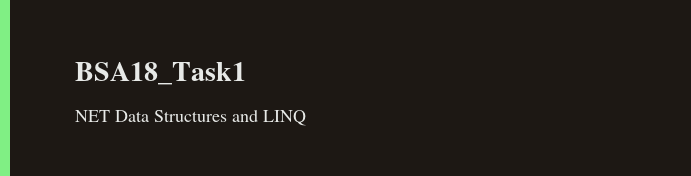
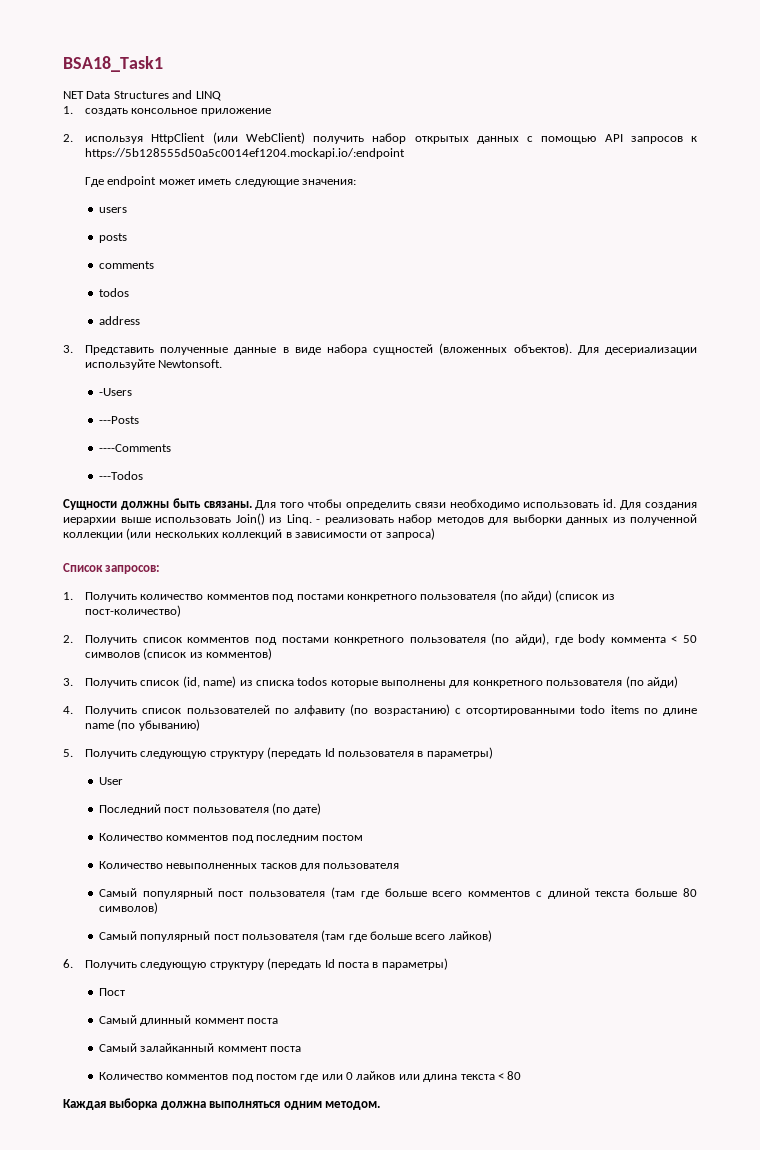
(306, 118) none -> [63,106,271,116] [63,132,697,144] [85,148,406,159] [85,176,356,187] [98,207,127,213] [98,233,127,243] [98,261,154,269] [98,288,129,297] [98,316,140,325] [63,343,697,355] [85,359,223,370] [98,388,132,396] [98,416,139,424] [98,444,171,452] [98,471,143,480] [63,498,697,510] [63,513,697,525] [63,528,435,540] [63,563,161,574] [63,590,615,602] [85,605,182,617] [63,633,698,645] [85,648,273,660] [63,676,678,688] [63,704,697,716] [85,719,200,731] [63,747,493,759] [98,777,123,785] [98,803,322,815] [98,833,364,843] [98,861,400,871] [98,887,697,899] [98,902,158,914] [98,930,492,942] [63,958,448,970] [98,988,125,996] [98,1015,278,1026] [98,1043,301,1052] [98,1071,522,1082] [63,1098,380,1110] // 1. создать консольное приложение // 2. используя HttpClient (или WebClient) получить набор открытых данных с помощью API запросов к https://5b128555d50a5c0014ef1204.mockapi.io/:endpoint // Где endpoint может иметь следующие значения: // users // posts // comments // todos // address // 3. Представить полученные данные в виде набора сущностей (вложенных объектов). Для десериализации используйте Newtonsoft. // -Users // ---Posts // ----Comments // ---Todos // Сущности должны быть связаны. Для того чтобы определить связи необходимо использовать id. Для создания иерархии выше использовать Join() из Linq. - реализовать набор методов для выборки данных из полученной коллекции (или нескольких коллекций в зависимости от запроса) // Список запросов: // 1. Получить количество комментов под постами конкретного пользователя (по айди) (список из пост-количество) // 2. Получить список комментов под постами конкретного пользователя (по айди), где body коммента < 50 символов (список из комментов) // 3. Получить список (id, name) из списка todos которые выполнены для конкретного пользователя (по айди) // 4. Получить список пользователей по алфавиту (по возрастанию) с отсортированными todo items по длине name (по убыванию) // 5. Получить следующую структуру (передать Id пользователя в параметры) // User // Последний пост пользователя (по дате) // Количество комментов под последним постом // Количество невыполненных тасков для пользователя // Самый популярный пост пользователя (там где больше всего комментов с длиной текста больше 80 символов) // Самый популярный пост пользователя (там где больше всего лайков) // 6. Получить следующую структуру (передать Id поста в параметры) // Пост // Самый длинный коммент поста // Самый залайканный коммент поста // Количество комментов под постом где или 0 лайков или длина текста < 80 // Каждая выборка должна выполняться одним методом.

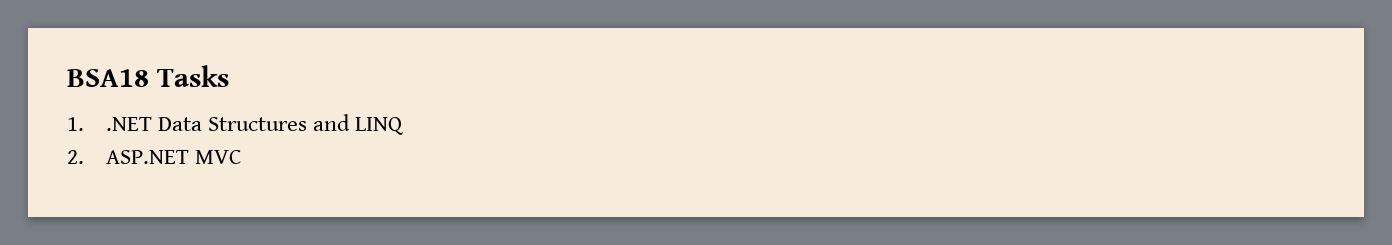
[63,56,163,72] [63,91,84,99] BSA18_Task1 // NET -> [67,65,229,87] [67,117,152,131] BSA18 Tasks // 1. .NET
[63,106,271,116] [63,132,697,144] [85,148,406,159] [85,176,356,187] [98,207,127,213] [98,233,127,243] [98,261,154,269] [98,288,129,297] [98,316,140,325] [63,343,697,355] [85,359,223,370] [98,388,132,396] [98,416,139,424] [98,444,171,452] [98,471,143,480] [63,498,697,510] [63,513,697,525] [63,528,435,540] [63,563,161,574] [63,590,615,602] [85,605,182,617] [63,633,698,645] [85,648,273,660] [63,676,678,688] [63,704,697,716] [85,719,200,731] [63,747,493,759] [98,777,123,785] [98,803,322,815] [98,833,364,843] [98,861,400,871] [98,887,697,899] [98,902,158,914] [98,930,492,942] [63,958,448,970] [98,988,125,996] [98,1015,278,1026] [98,1043,301,1052] [98,1071,522,1082] [63,1098,380,1110] 1. создать консольное приложение // 2. используя HttpClient (или WebClient) получить набор открытых данных с помощью API запросов к https://5b128555d50a5c0014ef1204.mockapi.io/:endpoint // Где endpoint может иметь следующие значения: // users // posts // comments // todos // address // 3. Представить полученные данные в виде набора сущностей (вложенных объектов). Для десериализации используйте Newtonsoft. // -Users // ---Posts // ----Comments // ---Todos // Сущности должны быть связаны. Для того чтобы определить связи необходимо использовать id. Для создания иерархии выше использовать Join() из Linq. - реализовать набор методов для выборки данных из полученной коллекции (или нескольких коллекций в зависимости от запроса) // Список запросов: // 1. Получить количество комментов под постами конкретного пользователя (по айди) (список из пост-количество) // 2. Получить список комментов под постами конкретного пользователя (по айди), где body коммента < 50 символов (список из комментов) // 3. Получить список (id, name) из списка todos которые выполнены для конкретного пользователя (по айди) // 4. Получить список пользователей по алфавиту (по возрастанию) с отсортированными todo items по длине name (по убыванию) // 5. Получить следующую структуру (передать Id пользователя в параметры) // User // Последний пост пользователя (по дате) // Количество комментов под последним постом // Количество невыполненных тасков для пользователя // Самый популярный пост пользователя (там где больше всего комментов с длиной текста больше 80 символов) // Самый популярный пост пользователя (там где больше всего лайков) // 6. Получить следующую структуру (передать Id поста в параметры) // Пост // Самый длинный коммент поста // Самый залайканный коммент поста // Количество комментов под постом где или 0 лайков или длина текста < 80 // Каждая выборка должна выполняться одним методом. -> [67,150,242,164] 2. ASP.NET MVC

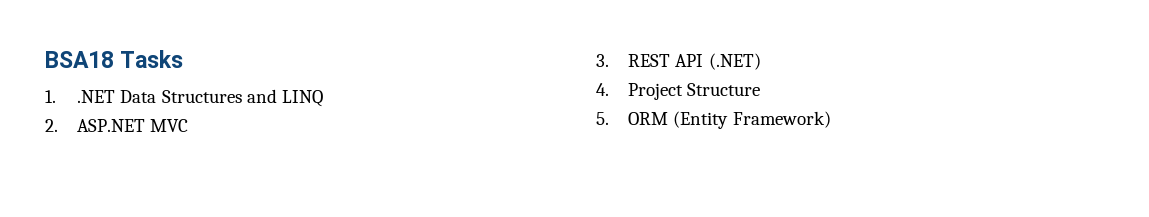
(242, 157) none -> [596,53,761,70] [596,83,761,100] [596,111,831,129] // 3. REST API (.NET) // 4. Project Structure // 5. ORM (Entity Framework)

